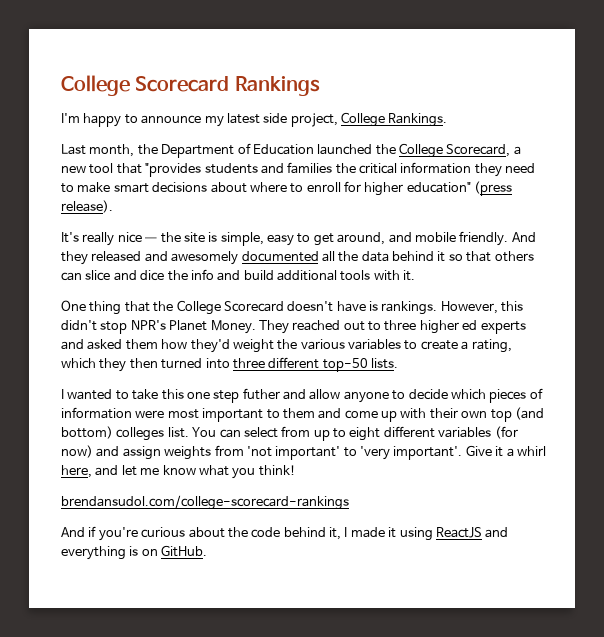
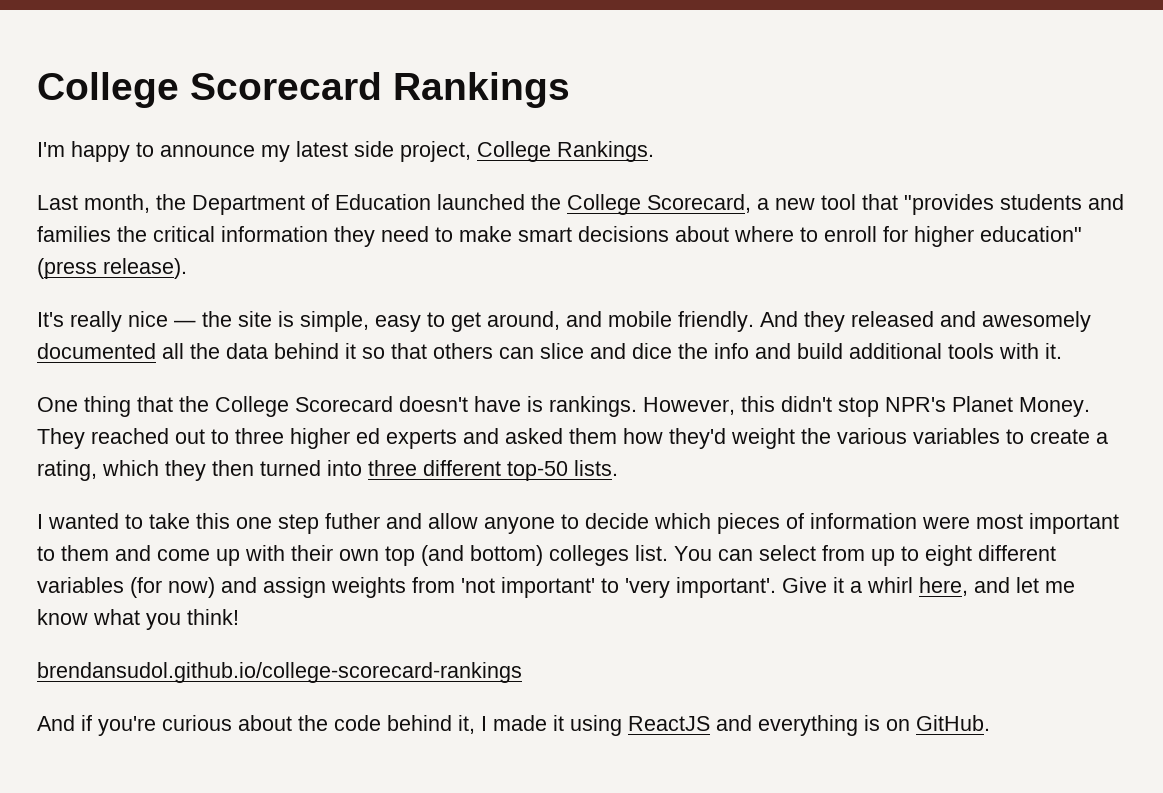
[61,495,349,510] brendansudol.com/college-scorecard-rankings -> [37,662,522,683] brendansudol.github.io/college-scorecard-rankings

